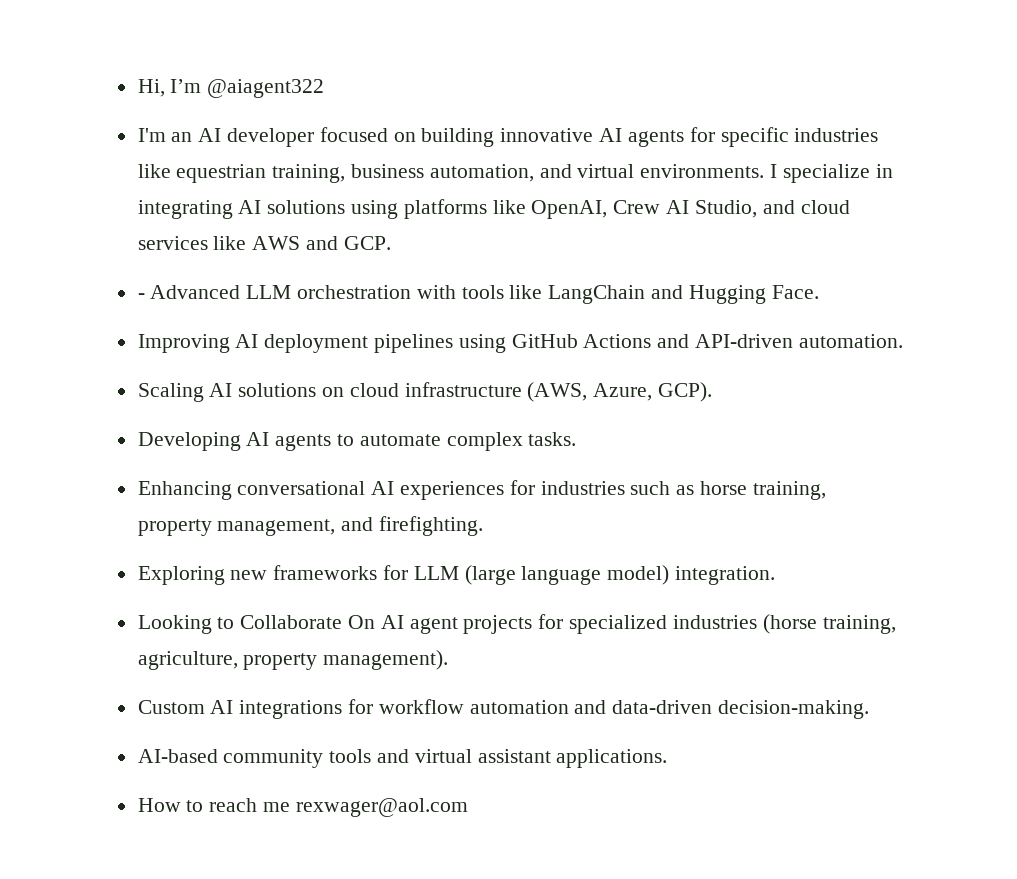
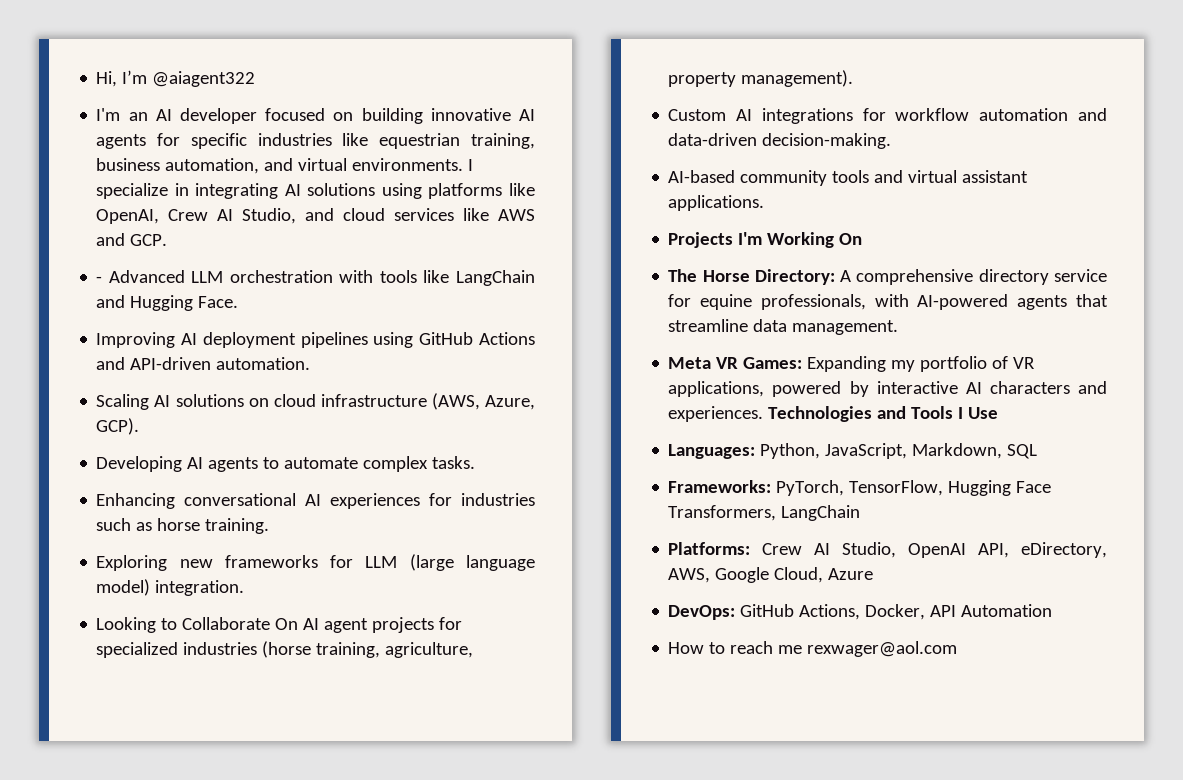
[752,481,826,500] [137,516,484,536] training, property management, and firefighting. -> [205,518,270,534] training.
(668, 758) none -> [668,232,863,248] [668,269,1107,285] [668,294,1108,310] [668,319,899,335] [668,356,1036,372] [668,381,1107,397] [668,406,999,422] [668,443,1038,459] [668,480,1052,496] [668,505,861,521] [668,542,1107,558] [668,567,874,583] [668,604,1053,620] // Projects I'm Working On // The Horse Directory: A comprehensive directory service for equine professionals, with AI-powered agents that streamline data management. // Meta VR Games: Expanding my portfolio of VR applications, powered by interactive AI characters and experiences. Technologies and Tools I Use // Languages: Python, JavaScript, Markdown, SQL // Frameworks: PyTorch, TensorFlow, Hugging Face Transformers, LangChain // Platforms: Crew AI Studio, OpenAI API, eDirectory, AWS, Google Cloud, Azure // DevOps: GitHub Actions, Docker, API Automation

